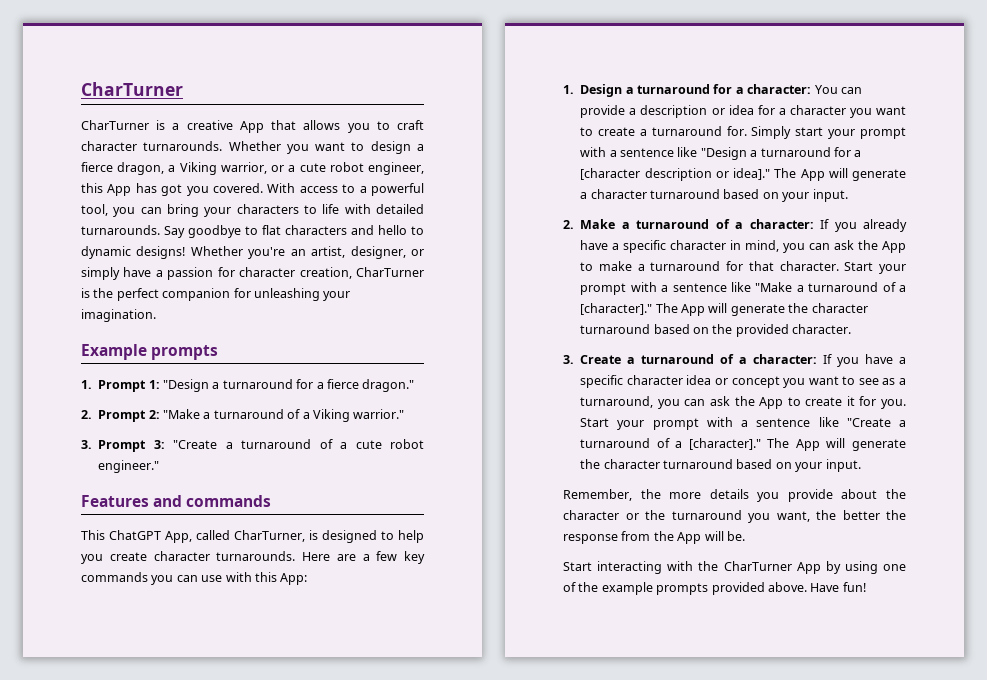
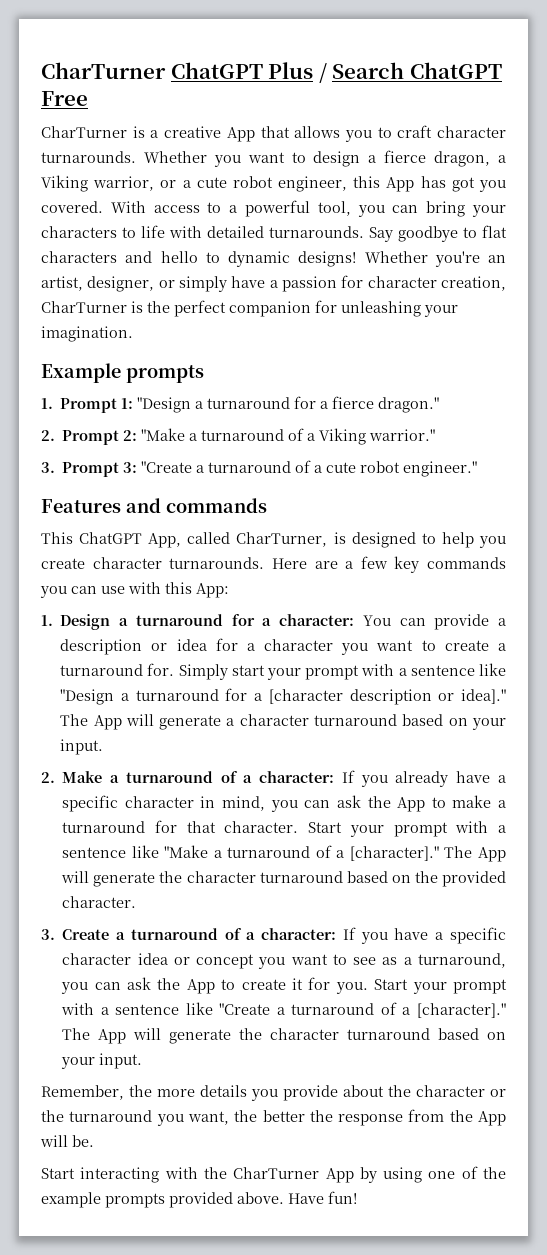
[81,82,183,96] CharTurner -> [41,62,502,83] [41,91,88,106] CharTurner ChatGPT Plus / Search ChatGPT Free

